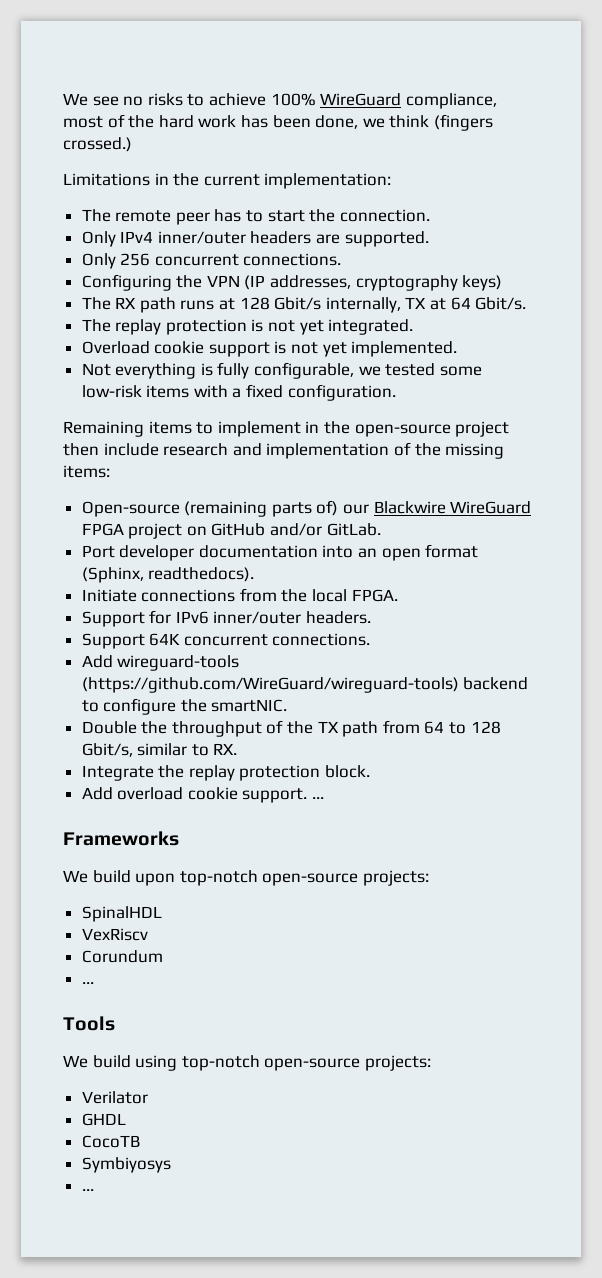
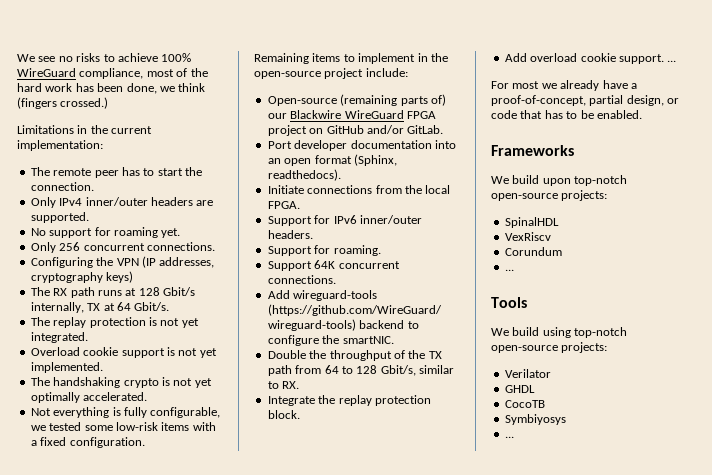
(429, 239) none -> [30,227,181,238] // No support for roaming yet.
(458, 349) none -> [30,377,212,388] [30,392,148,403] // The handshaking crypto is not yet optimally accelerated.
[63,442,505,459] [63,465,110,478] then include research and implementation of the missing items: -> [365,68,408,77] include:
(372, 617) none -> [267,245,381,256] // Support for roaming.
(325, 798) none -> [491,80,637,91] [491,95,680,106] [491,110,642,119] // For most we already have a proof-of-concept, partial design, or code that has to be enabled.

